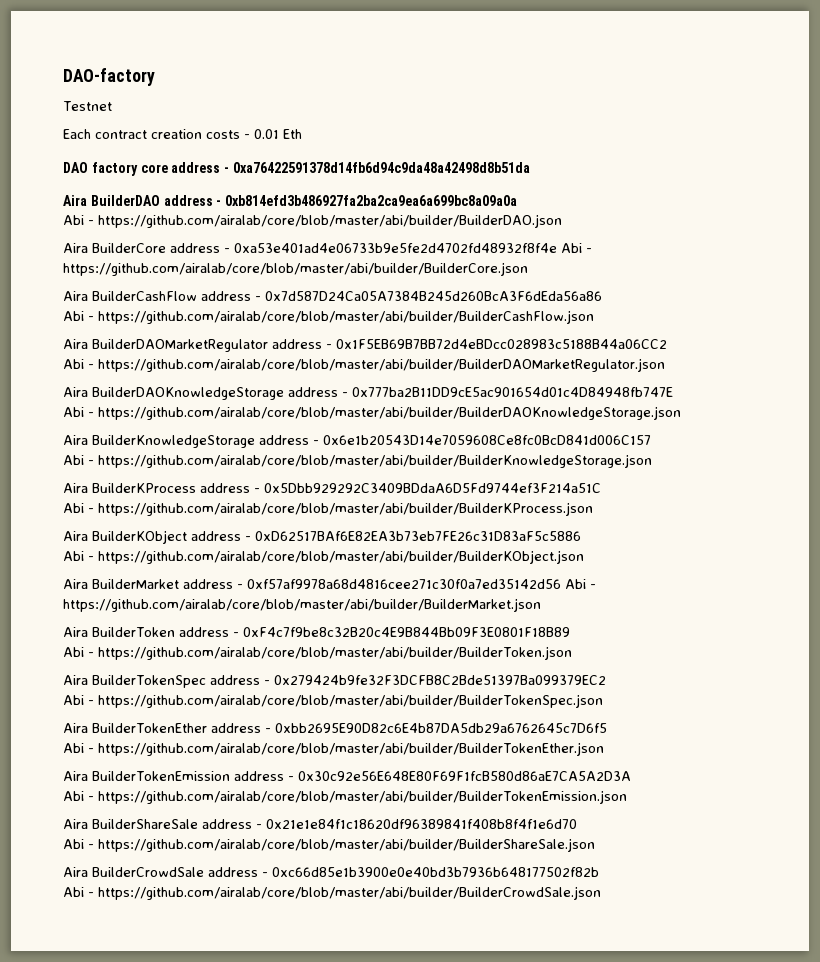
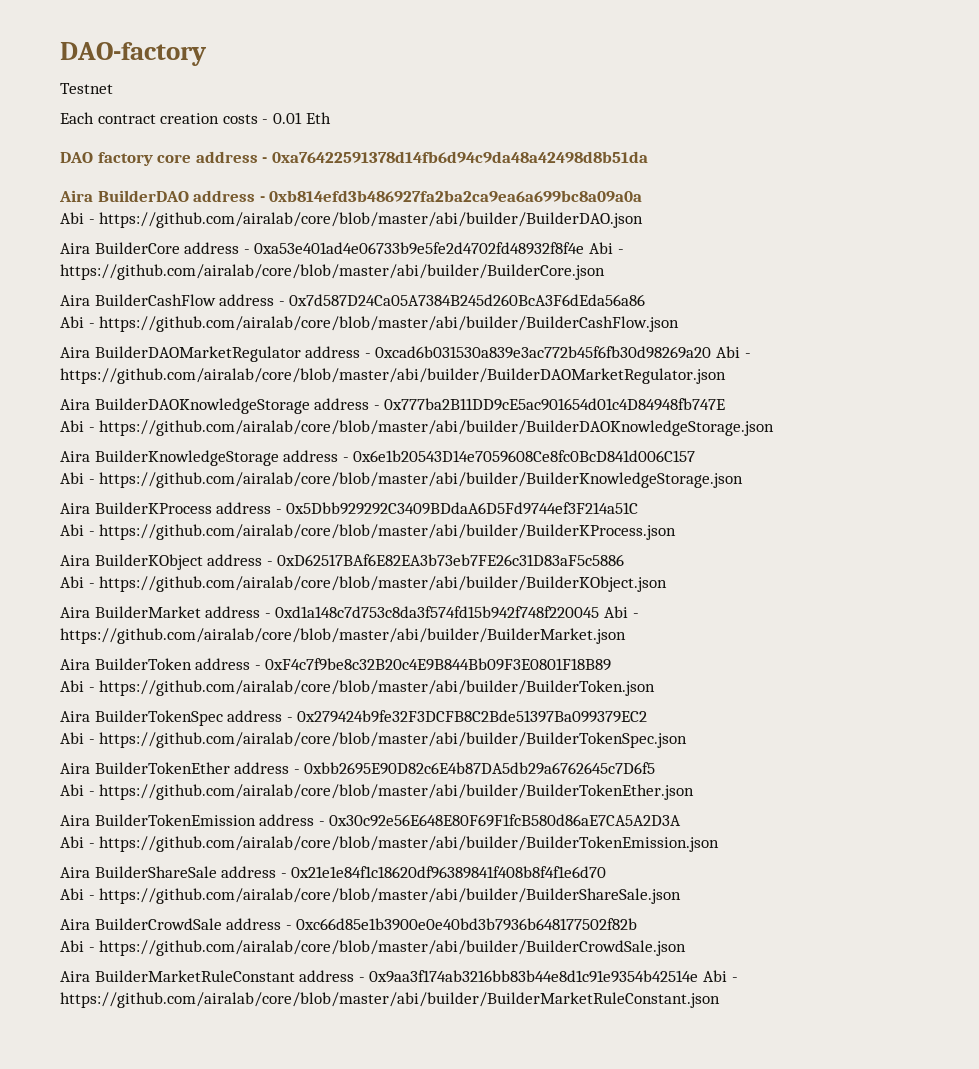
[336,339,667,349] 0x1F5EB69B7BB72d4eBDcc028983c5188B44a06CC2 // -> [375,346,712,359] 0xcad6b031530a839e3ac772b45f6fb30d98269a20
[247,579,561,589] 0xf57af9978a68d4816cee271c30f0a7ed35142d56 -> [275,606,600,619] 0xd1a148c7d753c8da3f574fd15b942f748f220045
(601, 893) none -> [60,970,738,983] [60,992,720,1008] // Aira BuilderMarketRuleConstant address - 0x9aa3f174ab3216bb83b44e8d1c91e9354b42514e Abi - https://github.com/airalab/core/blob/master/abi/builder/BuilderMarketRuleConstant.json

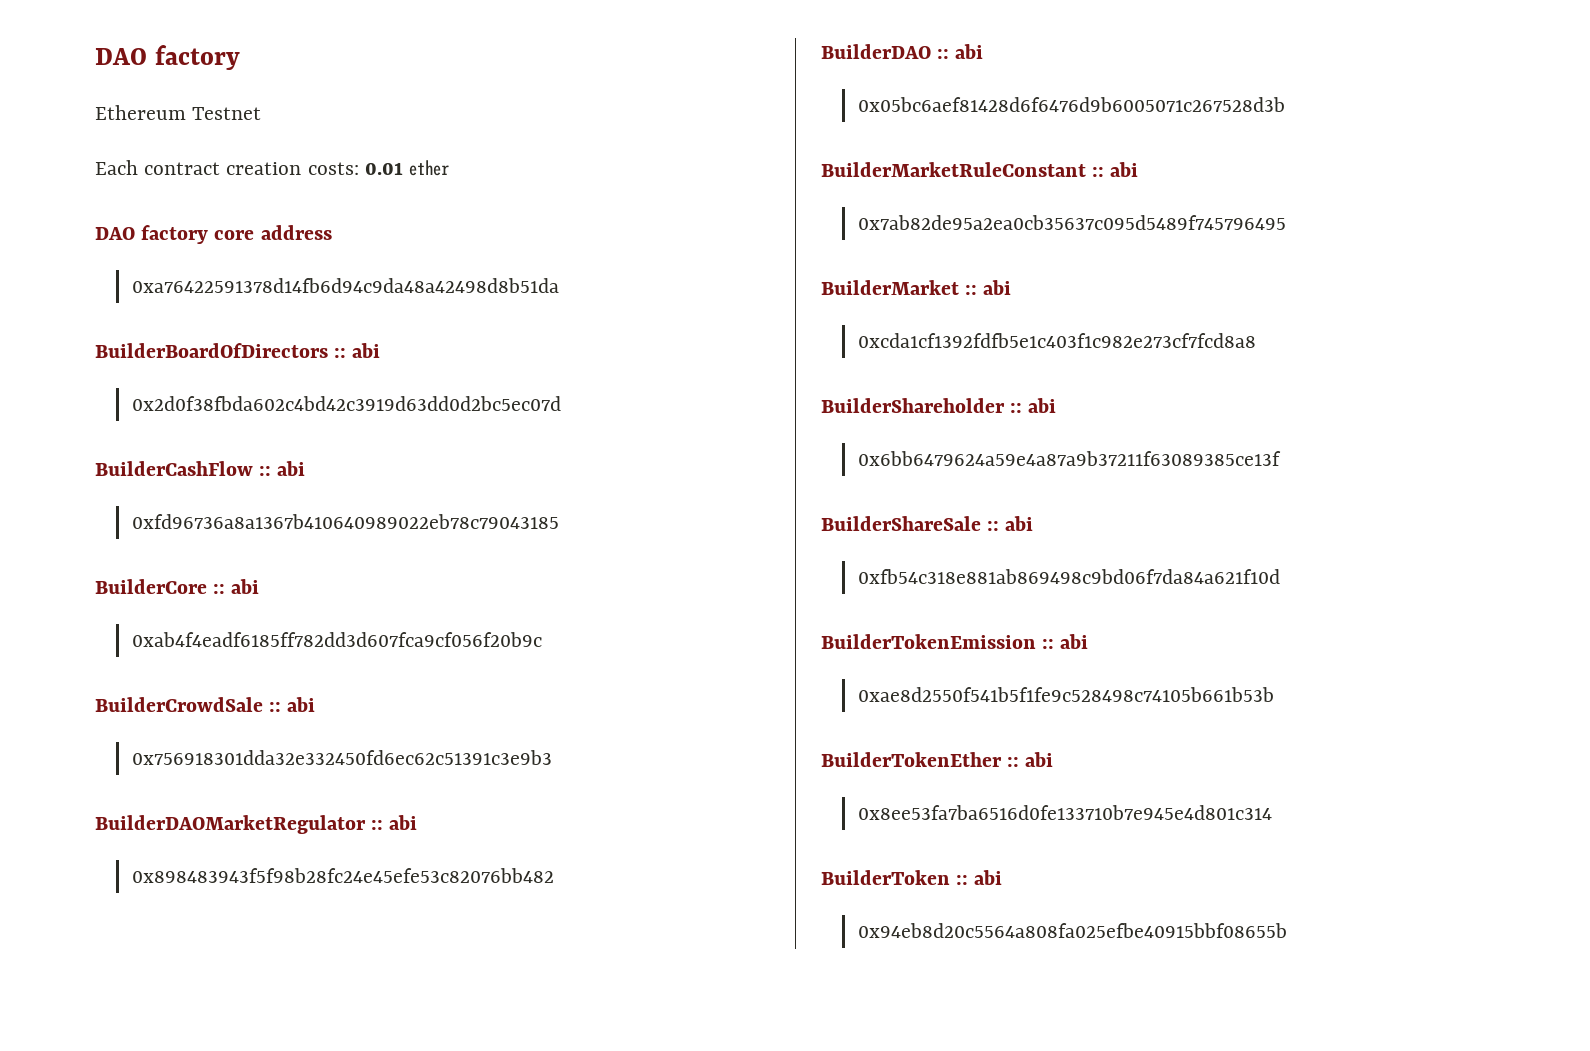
[60,42,207,66] DAO-factory // -> [95,45,240,70] [95,105,186,120] DAO factory // Ethereum
[222,112,331,124] costs - 0.01 Eth -> [307,160,450,176] costs: 0.01 ether
[262,157,268,163] - -> (332, 232) //
[59,190,643,202] [60,212,644,228] [60,242,624,255] [60,264,605,280] [60,294,646,306] [60,316,680,332] [60,346,751,362] [60,368,726,384] [60,398,726,414] [60,420,775,436] [60,450,696,466] [60,472,744,488] [60,502,639,515] [60,524,677,540] [60,554,625,570] [60,576,668,592] [60,606,639,619] [60,628,626,644] [60,658,612,671] [60,680,656,696] [60,710,648,726] [60,732,688,748] [60,762,656,775] [60,784,695,800] [60,814,682,827] [60,836,720,852] [60,866,607,879] [60,888,682,904] [60,918,638,931] [60,940,687,956] [60,970,738,983] [60,992,720,1008] Aira BuilderDAO address - 0xb814efd3b486927fa2ba2ca9ea6a699bc8a09a0a // Abi - https://github.com/airalab/core/blob/master/abi/builder/BuilderDAO.json // Aira BuilderCore address - 0xa53e401ad4e06733b9e5fe2d4702fd48932f8f4e Abi - https://github.com/airalab/core/blob/master/abi/builder/BuilderCore.json // Aira BuilderCashFlow address - 0x7d587D24Ca05A7384B245d260BcA3F6dEda56a86 // Abi - https://github.com/airalab/core/blob/master/abi/builder/BuilderCashFlow.json // Aira BuilderDAOMarketRegulator address - 0xcad6b031530a839e3ac772b45f6fb30d98269a20 Abi - https://github.com/airalab/core/blob/master/abi/builder/BuilderDAOMarketRegulator.json // Aira BuilderDAOKnowledgeStorage address - 0x777ba2B11DD9cE5ac901654d01c4D84948fb747E // Abi - https://github.com/airalab/core/blob/master/abi/builder/BuilderDAOKnowledgeStorage.json // Aira BuilderKnowledgeStorage address - 0x6e1b20543D14e7059608Ce8fc0BcD841d006C157 // Abi - https://github.com/airalab/core/blob/master/abi/builder/BuilderKnowledgeStorage.json // Aira BuilderKProcess address - 0x5Dbb929292C3409BDdaA6D5Fd9744ef3F214a51C // Abi - https://github.com/airalab/core/blob/master/abi/builder/BuilderKProcess.json // Aira BuilderKObject address - 0xD62517BAf6E82EA3b73eb7FE26c31D83aF5c5886 // Abi - https://github.com/airalab/core/blob/master/abi/builder/BuilderKObject.json // Aira BuilderMarket address - 0xd1a148c7d753c8da3f574fd15b942f748f220045 Abi - https://github.com/airalab/core/blob/master/abi/builder/BuilderMarket.json // Aira BuilderToken address - 0xF4c7f9be8c32B20c4E9B844Bb09F3E0801F18B89 // Abi - https://github.com/airalab/core/blob/master/abi/builder/BuilderToken.json // Aira BuilderTokenSpec address - 0x279424b9fe32F3DCFB8C2Bde51397Ba099379EC2 // Abi - https://github.com/airalab/core/blob/master/abi/builder/BuilderTokenSpec.json // Aira BuilderTokenEther address - 0xbb2695E90D82c6E4b87DA5db29a6762645c7D6f5 // Abi - https://github.com/airalab/core/blob/master/abi/builder/BuilderTokenEther.json // Aira BuilderTokenEmission address - 0x30c92e56E648E80F69F1fcB580d86aE7CA5A2D3A // Abi - https://github.com/airalab/core/blob/master/abi/builder/BuilderTokenEmission.json // Aira BuilderShareSale address - 0x21e1e84f1c18620df96389841f408b8f4f1e6d70 // Abi - https://github.com/airalab/core/blob/master/abi/builder/BuilderShareSale.json // Aira BuilderCrowdSale address - 0xc66d85e1b3900e0e40bd3b7936b648177502f82b // Abi - https://github.com/airalab/core/blob/master/abi/builder/BuilderCrowdSale.json // Aira BuilderMarketRuleConstant address - 0x9aa3f174ab3216bb83b44e8d1c91e9354b42514e Abi - https://github.com/airalab/core/blob/master/abi/builder/BuilderMarketRuleConstant.json -> [95,343,381,358] [132,396,562,411] [95,461,306,476] [132,514,560,529] [95,579,260,594] [132,632,543,647] [95,697,316,712] [132,750,553,765] [95,815,418,834] [132,868,555,883] [821,44,984,59] [858,97,1286,112] [821,162,1139,177] [858,215,1287,230] [821,280,1012,295] [858,333,1257,348] [821,398,1057,413] [858,451,1282,466] [821,516,1034,531] [858,569,1281,584] [821,634,1089,649] [858,687,1275,702] [821,752,1054,767] [858,805,1273,820] [821,870,1003,885] [858,923,1288,938] BuilderBoardOfDirectors :: abi // 0x2d0f38fbda602c4bd42c3919d63dd0d2bc5ec07d // BuilderCashFlow :: abi // 0xfd96736a8a1367b410640989022eb78c79043185 // BuilderCore :: abi // 0xab4f4eadf6185ff782dd3d607fca9cf056f20b9c // BuilderCrowdSale :: abi // 0x756918301dda32e332450fd6ec62c51391c3e9b3 // BuilderDAOMarketRegulator :: abi // 0x898483943f5f98b28fc24e45efe53c82076bb482 // BuilderDAO :: abi // 0x05bc6aef81428d6f6476d9b6005071c267528d3b // BuilderMarketRuleConstant :: abi // 0x7ab82de95a2ea0cb35637c095d5489f745796495 // BuilderMarket :: abi // 0xcda1cf1392fdfb5e1c403f1c982e273cf7fcd8a8 // BuilderShareholder :: abi // 0x6bb6479624a59e4a87a9b37211f63089385ce13f // BuilderShareSale :: abi // 0xfb54c318e881ab869498c9bd06f7da84a621f10d // BuilderTokenEmission :: abi // 0xae8d2550f541b5f1fe9c528498c74105b661b53b // BuilderTokenEther :: abi // 0x8ee53fa7ba6516d0fe133710b7e945e4d801c314 // BuilderToken :: abi // 0x94eb8d20c5564a808fa025efbe40915bbf08655b

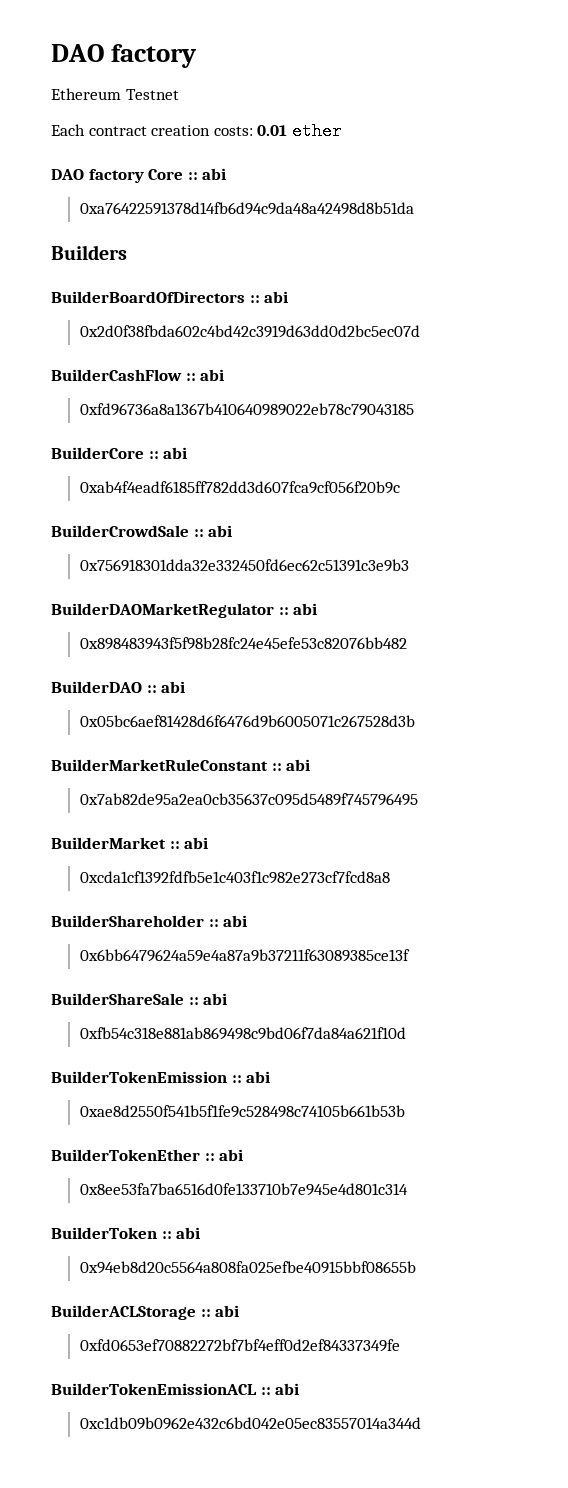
[214,225,332,240] core address -> [148,168,227,180] Core :: abi
(560, 285) none -> [51,245,127,260] // Builders
(1288, 930) none -> [51,1305,240,1320] [79,1339,400,1352] [51,1383,300,1395] [79,1417,421,1430] // BuilderACLStorage :: abi // 0xfd0653ef70882272bf7bf4eff0d2ef84337349fe // BuilderTokenEmissionACL :: abi // 0xc1db09b0962e432c6bd042e05ec83557014a344d

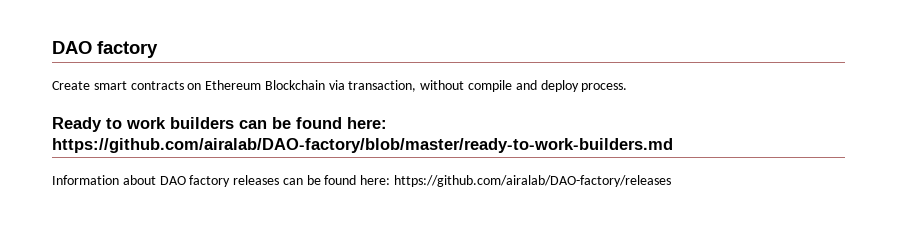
[51,88,179,100] [51,122,342,140] [51,168,227,183] [79,202,414,215] [51,245,127,260] [51,291,289,303] [79,325,420,338] [51,369,225,381] [79,403,414,416] [51,447,188,459] [79,481,400,494] [51,525,233,537] [79,559,409,572] [51,603,318,618] [79,637,407,650] [51,681,186,693] [79,715,415,728] [51,759,311,771] [79,793,418,806] [51,837,209,849] [79,871,390,884] [51,915,248,927] [79,949,410,962] [51,993,228,1005] [79,1027,406,1040] [51,1071,271,1083] [79,1105,405,1118] [51,1149,244,1161] [79,1183,408,1196] [51,1227,201,1239] [79,1261,416,1274] [51,1305,240,1320] [79,1339,400,1352] [51,1383,300,1395] [79,1417,421,1430] Ethereum Testnet // Each contract creation costs: 0.01 ether // DAO factory Core :: abi // 0xa76422591378d14fb6d94c9da48a42498d8b51da // Builders // BuilderBoardOfDirectors :: abi // 0x2d0f38fbda602c4bd42c3919d63dd0d2bc5ec07d // BuilderCashFlow :: abi // 0xfd96736a8a1367b410640989022eb78c79043185 // BuilderCore :: abi // 0xab4f4eadf6185ff782dd3d607fca9cf056f20b9c // BuilderCrowdSale :: abi // 0x756918301dda32e332450fd6ec62c51391c3e9b3 // BuilderDAOMarketRegulator :: abi // 0x898483943f5f98b28fc24e45efe53c82076bb482 // BuilderDAO :: abi // 0x05bc6aef81428d6f6476d9b6005071c267528d3b // BuilderMarketRuleConstant :: abi // 0x7ab82de95a2ea0cb35637c095d5489f745796495 // BuilderMarket :: abi // 0xcda1cf1392fdfb5e1c403f1c982e273cf7fcd8a8 // BuilderShareholder :: abi // 0x6bb6479624a59e4a87a9b37211f63089385ce13f // BuilderShareSale :: abi // 0xfb54c318e881ab869498c9bd06f7da84a621f10d // BuilderTokenEmission :: abi // 0xae8d2550f541b5f1fe9c528498c74105b661b53b // BuilderTokenEther :: abi // 0x8ee53fa7ba6516d0fe133710b7e945e4d801c314 // BuilderToken :: abi // 0x94eb8d20c5564a808fa025efbe40915bbf08655b // BuilderACLStorage :: abi // 0xfd0653ef70882272bf7bf4eff0d2ef84337349fe // BuilderTokenEmissionACL :: abi // 0xc1db09b0962e432c6bd042e05ec83557014a344d -> [52,80,628,92] [52,117,387,132] [52,138,673,153] [52,175,672,187] Сreate smart contracts on Ethereum Blockchain via transaction, without compile and deploy process. // Ready to work builders can be found here: https://github.com/airalab/DAO-factory/blob/master/ready-to-work-builders.md // Information about DAO factory releases can be found here: https://github.com/airalab/DAO-factory/releases

